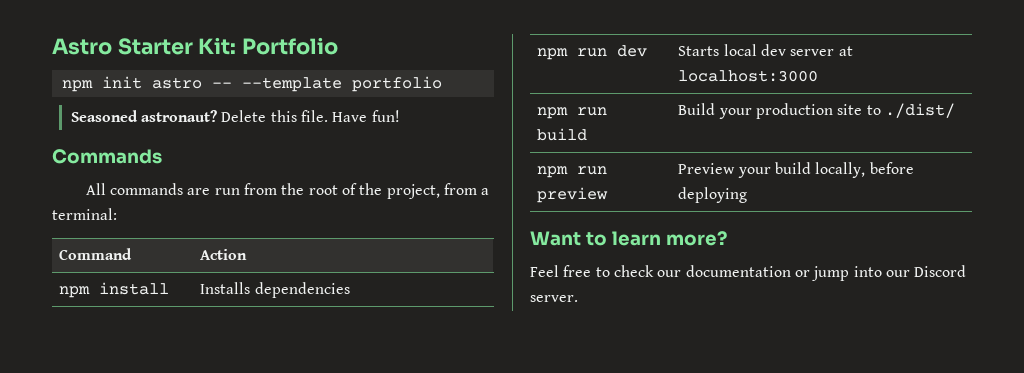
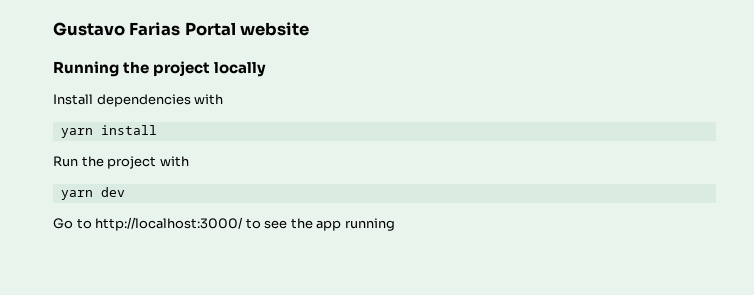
[52,37,339,55] [61,76,442,92] [70,110,400,122] [52,149,162,164] [85,183,490,199] [52,208,117,220] [59,248,133,260] [200,249,248,260] [59,282,170,298] [200,282,350,298] [537,45,648,60] [678,44,853,56] [678,70,819,82] [537,107,608,119] [537,128,588,141] [678,103,955,119] [537,166,608,178] [537,187,609,203] [678,162,914,178] [678,187,748,203] [530,231,727,246] [530,265,967,281] [530,295,578,302] Astro Starter Kit: Portfolio // npm init astro -- --template portfolio // Seasoned astronaut? Delete this file. Have fun! // Commands // All commands are run from the root of the project, from a terminal: // Command | Action // npm install | Installs dependencies // npm run dev | Starts local dev server at localhost:3000 // npm run build | Build your production site to ./dist/ // npm run preview | Preview your build locally, before deploying // Want to learn more? // Feel free to check our documentation or jump into our Discord server. -> [53,22,310,36] [53,61,267,77] [53,94,224,107] [60,125,157,138] [53,156,189,169] [60,187,125,200] [53,217,395,231] Gustavo Farias Portal website // Running the project locally // Install dependencies with // yarn install // Run the project with // yarn dev // Go to http://localhost:3000/ to see the app running

